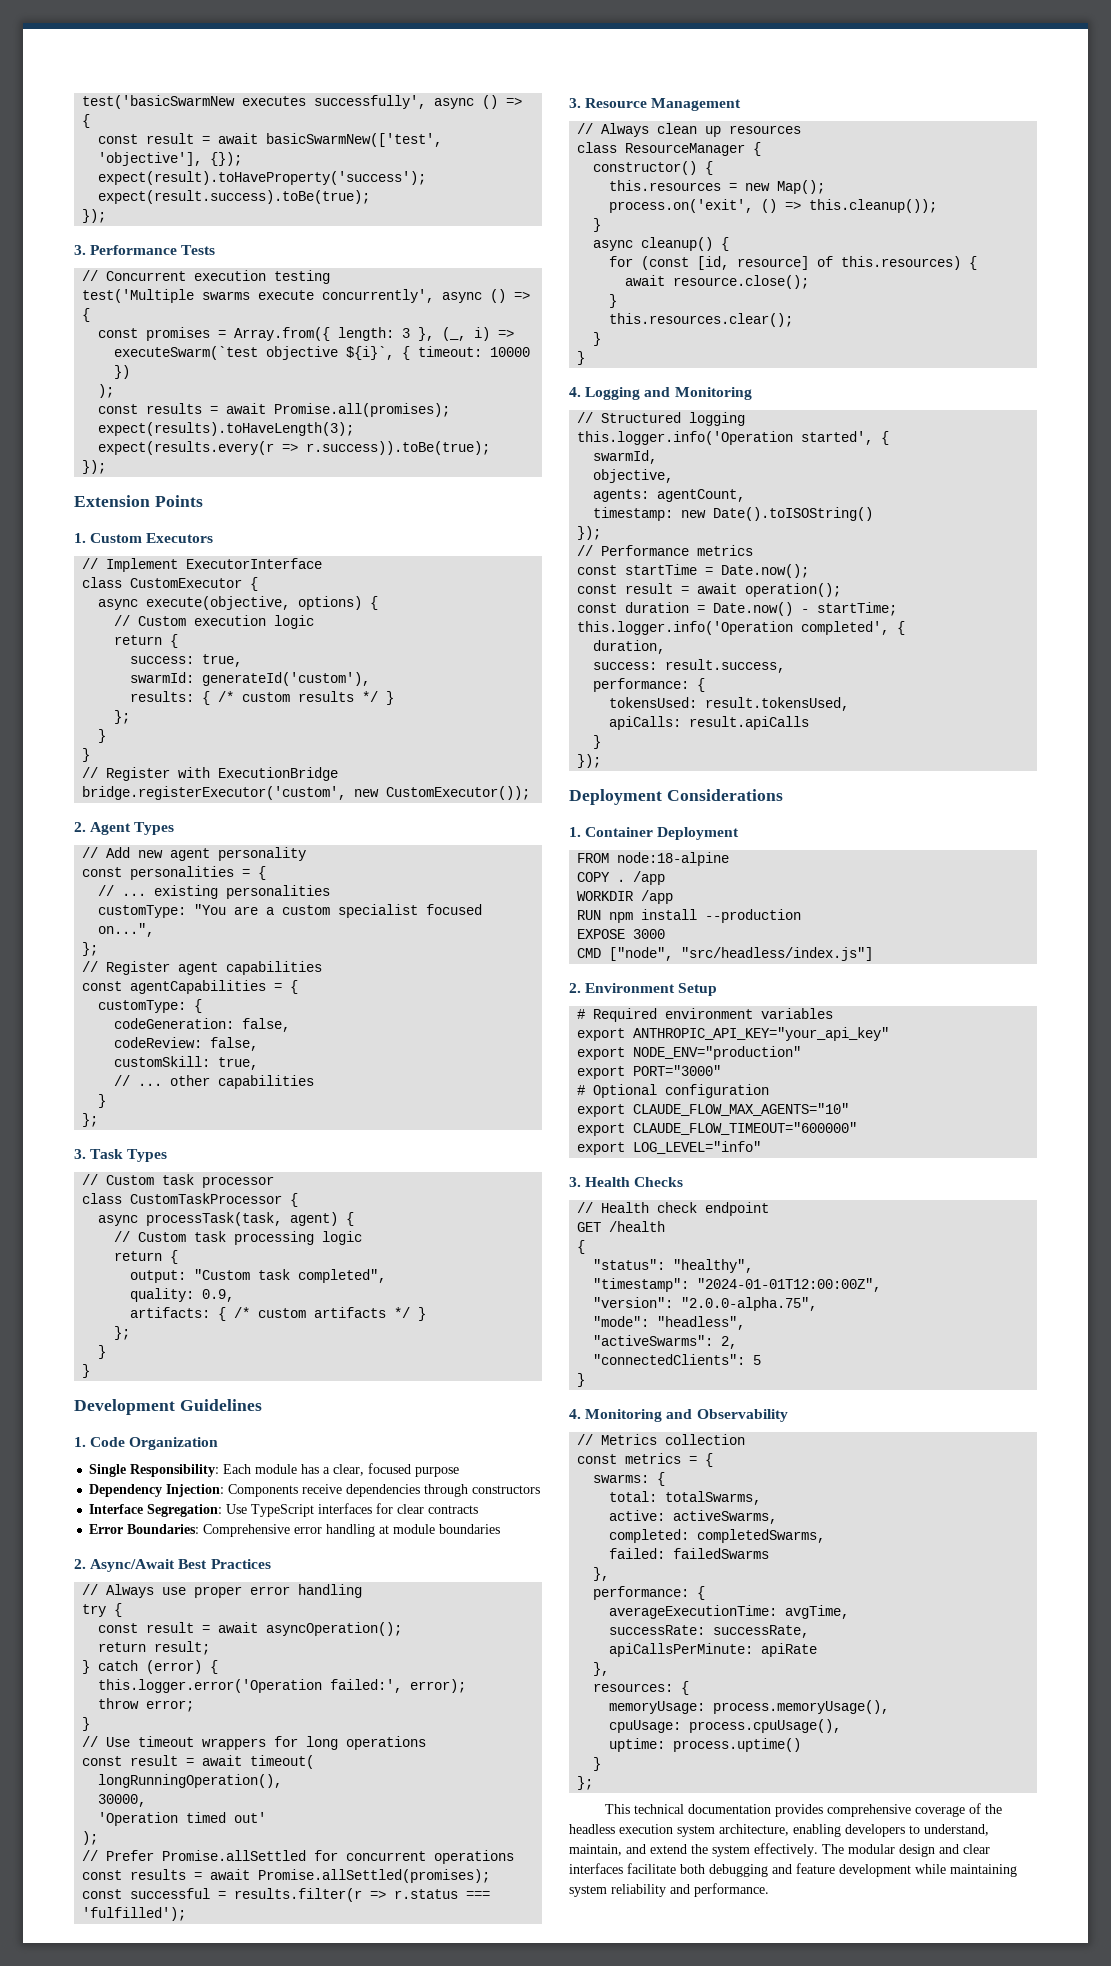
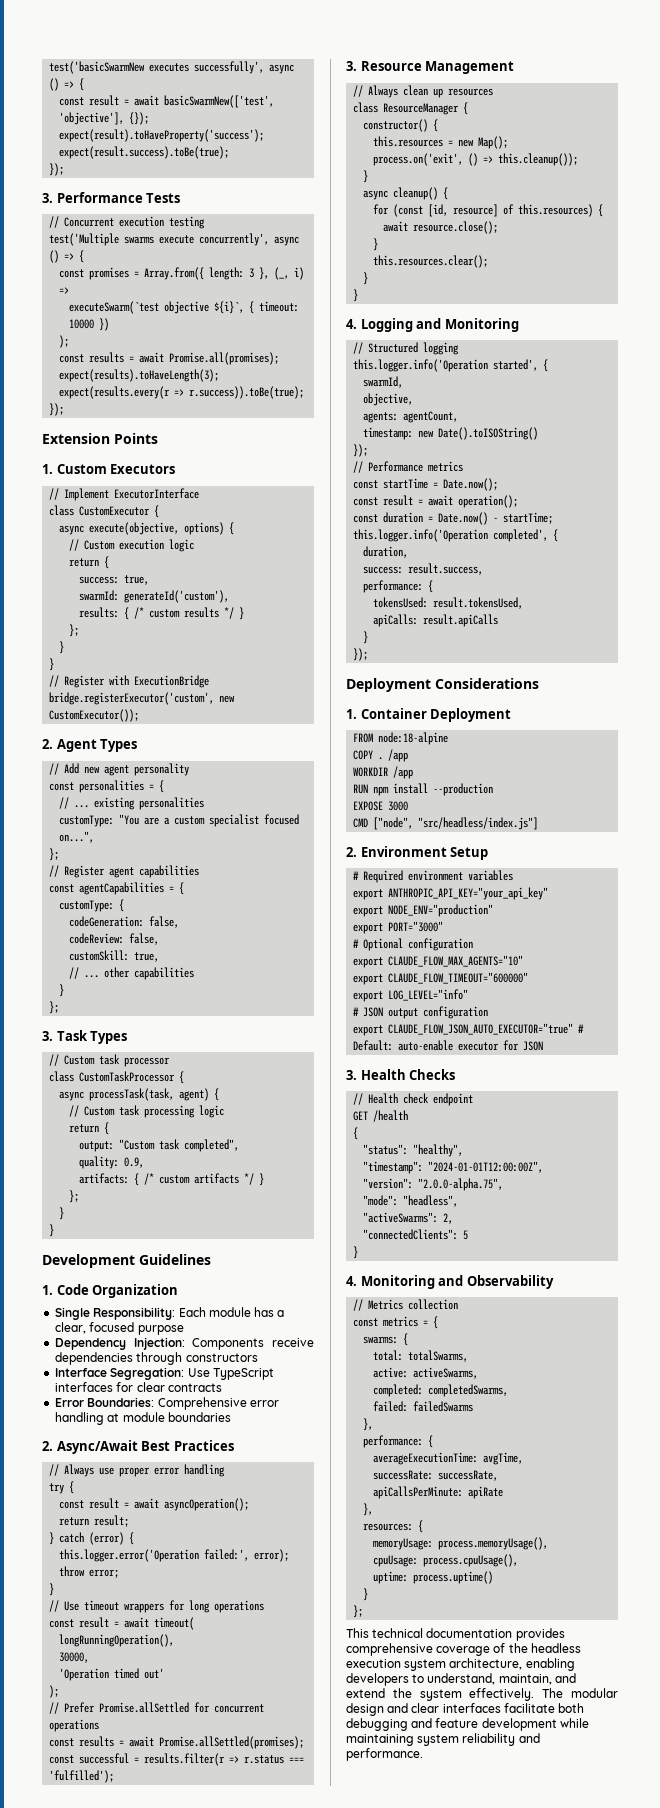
(762, 1147) none -> [353,1006,489,1019] [353,1023,585,1036] [353,1040,544,1051] // # JSON output configuration // export CLAUDE_FLOW_JSON_AUTO_EXECUTOR="true" # Default: auto-enable executor for JSON

